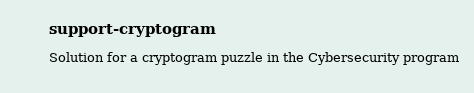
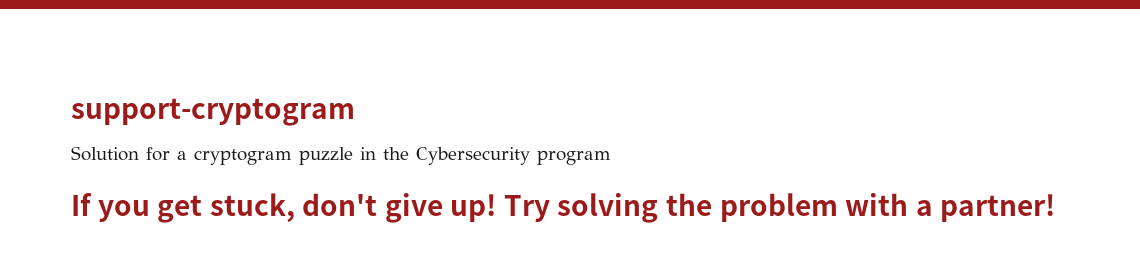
(459, 60) none -> [71,193,1056,223] // If you get stuck, don't give up! Try solving the problem with a partner!

